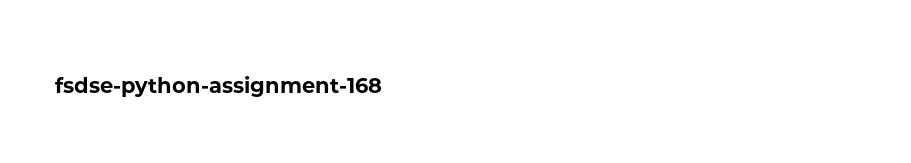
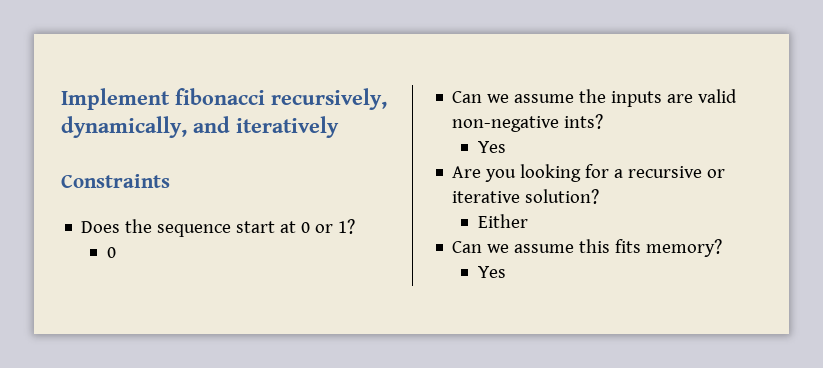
[55,76,382,97] fsdse-python-assignment-168 -> [61,88,387,110] [61,116,339,138] [61,174,170,188] [81,219,356,237] [107,247,117,258] [452,89,738,107] [452,114,604,132] [478,141,507,153] [452,164,726,182] [452,189,600,204] [478,214,529,228] [452,239,723,257] [478,266,507,278] Implement fibonacci recursively, dynamically, and iteratively // Constraints // Does the sequence start at 0 or 1? // 0 // Can we assume the inputs are valid non-negative ints? // Yes // Are you looking for a recursive or iterative solution? // Either // Can we assume this fits memory? // Yes

